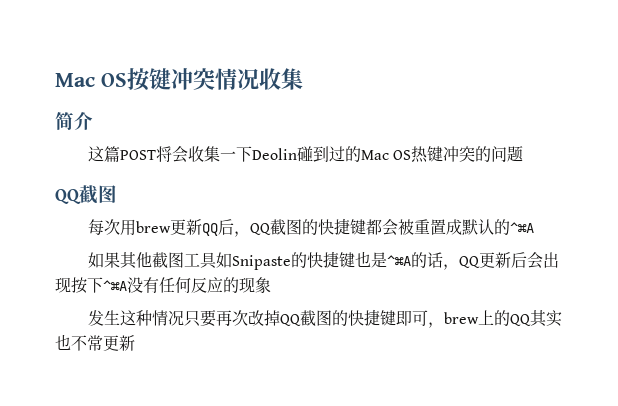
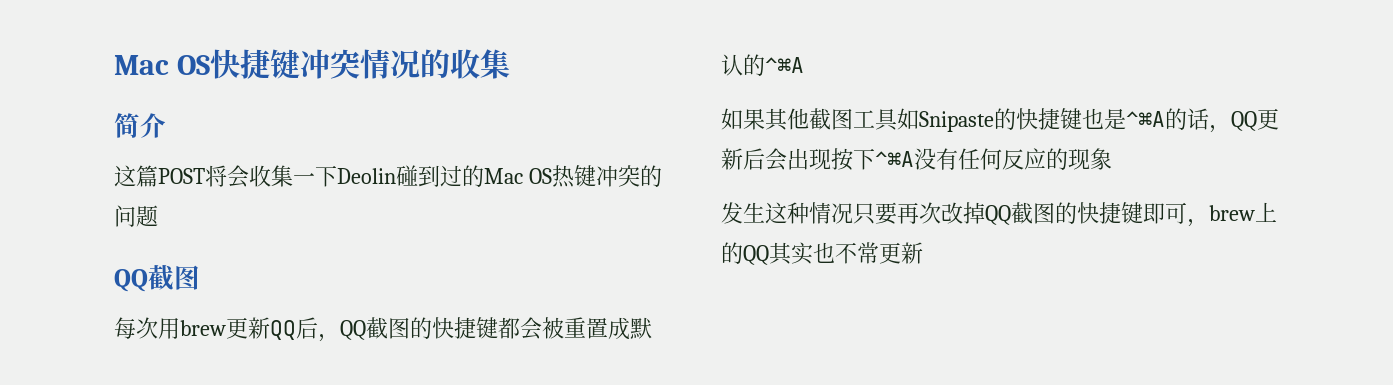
[55,68,150,91] Mac OS按 -> [114,49,271,79] Mac OS快捷
(259, 79) none -> [420,49,451,78] 的

